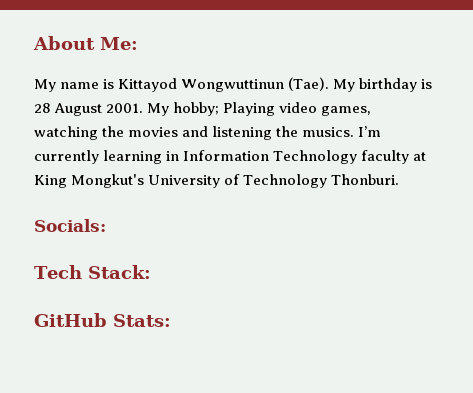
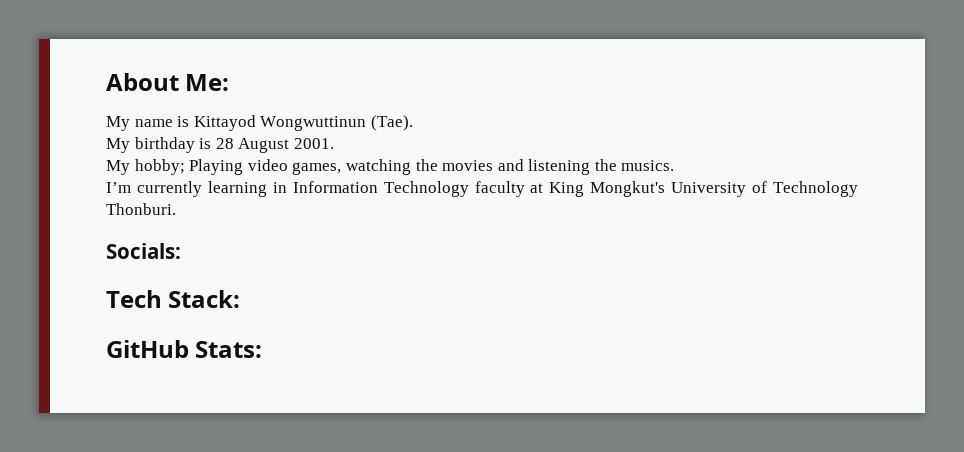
(330, 84) none -> (413, 123) //
(144, 108) none -> (334, 143) //
(355, 132) none -> (675, 165) //

